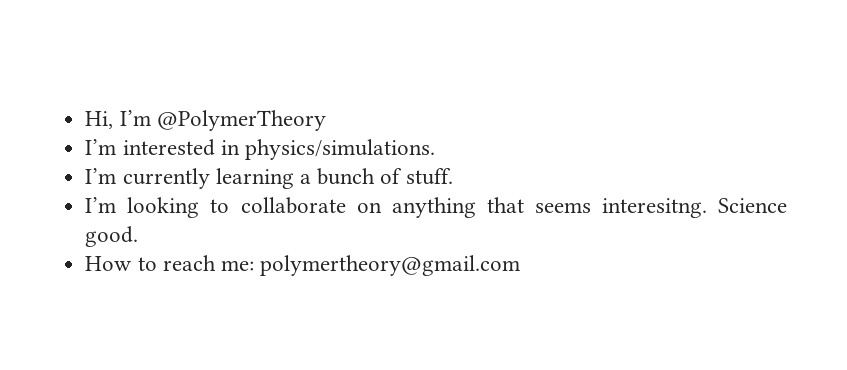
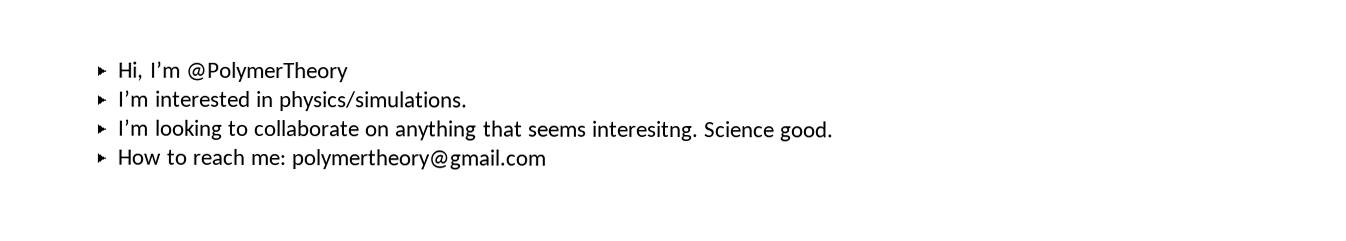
[85,168,453,189] // I’m currently learning a bunch of stuff. -> (468, 101) none

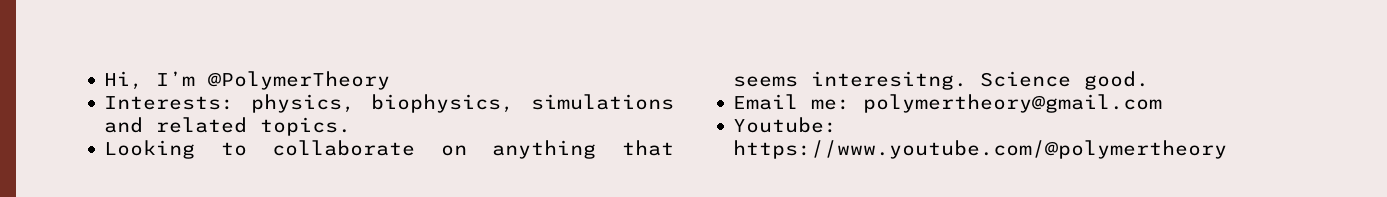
[118,89,468,112] [117,118,223,140] I’m interested in physics/simulations. // I’m looking -> [104,94,674,113] [104,117,352,136] [104,140,196,159] Interests: physics, biophysics, simulations and related topics. // Looking
[117,148,245,165] How to reach -> [733,94,799,110] Email
(547, 159) none -> [733,117,838,133] [733,140,1228,159] // Youtube: https://www.youtube.com/@polymertheory

